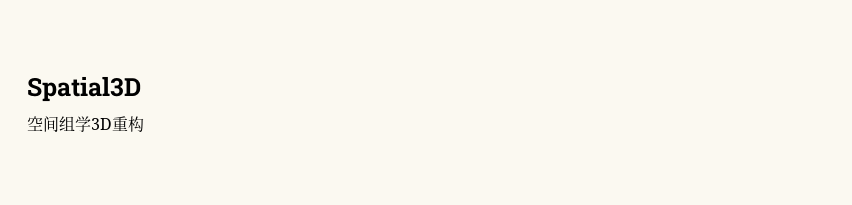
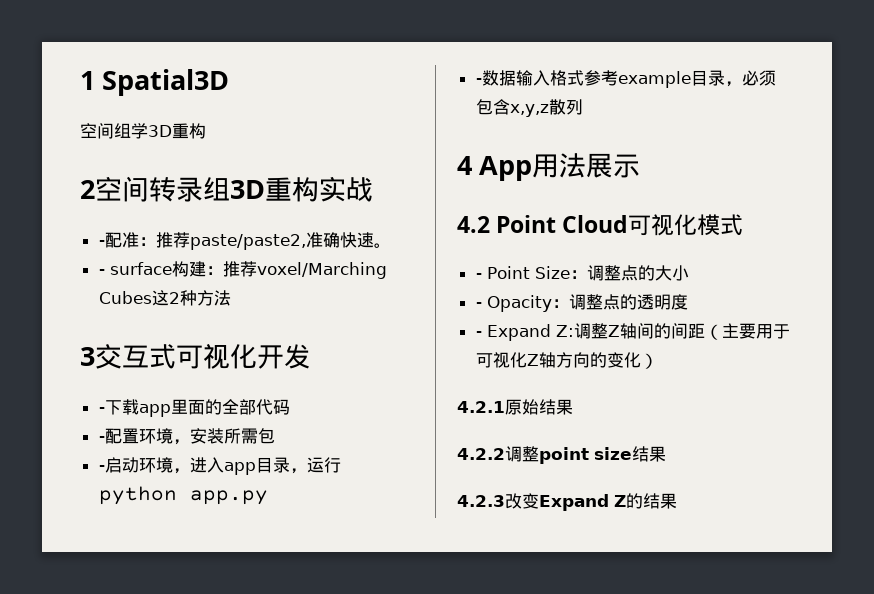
(27, 89) none -> [80,71,95,90] 1
(144, 124) none -> [80,176,373,202] [98,232,391,250] [98,261,387,279] [98,290,231,306] [80,343,311,369] [98,399,290,417] [98,428,275,445] [98,457,341,475] [98,486,268,505] [475,70,776,88] [475,99,583,117] [457,153,641,181] [457,214,744,236] [475,265,689,281] [475,294,688,312] [475,323,790,341] [475,352,658,369] [457,399,573,415] [457,446,666,464] [457,493,677,511] // 2空间转录组3D重构实战 // -配准：推荐paste/paste2,准确快速。 // - surface构建：推荐voxel/Marching Cubes这2种方法 // 3交互式可视化开发 // -下载app里面的全部代码 // -配置环境，安装所需包 // -启动环境，进入app目录，运行python app.py // -数据输入格式参考example目录，必须包含x,y,z散列 // 4 App用法展示 // 4.2 Point Cloud可视化模式 // - Point Size：调整点的大小 // - Opacity：调整点的透明度 // - Expand Z:调整Z轴间的间距（主要用于可视化Z轴方向的变化） // 4.2.1原始结果 // 4.2.2调整point size结果 // 4.2.3改变Expand Z的结果

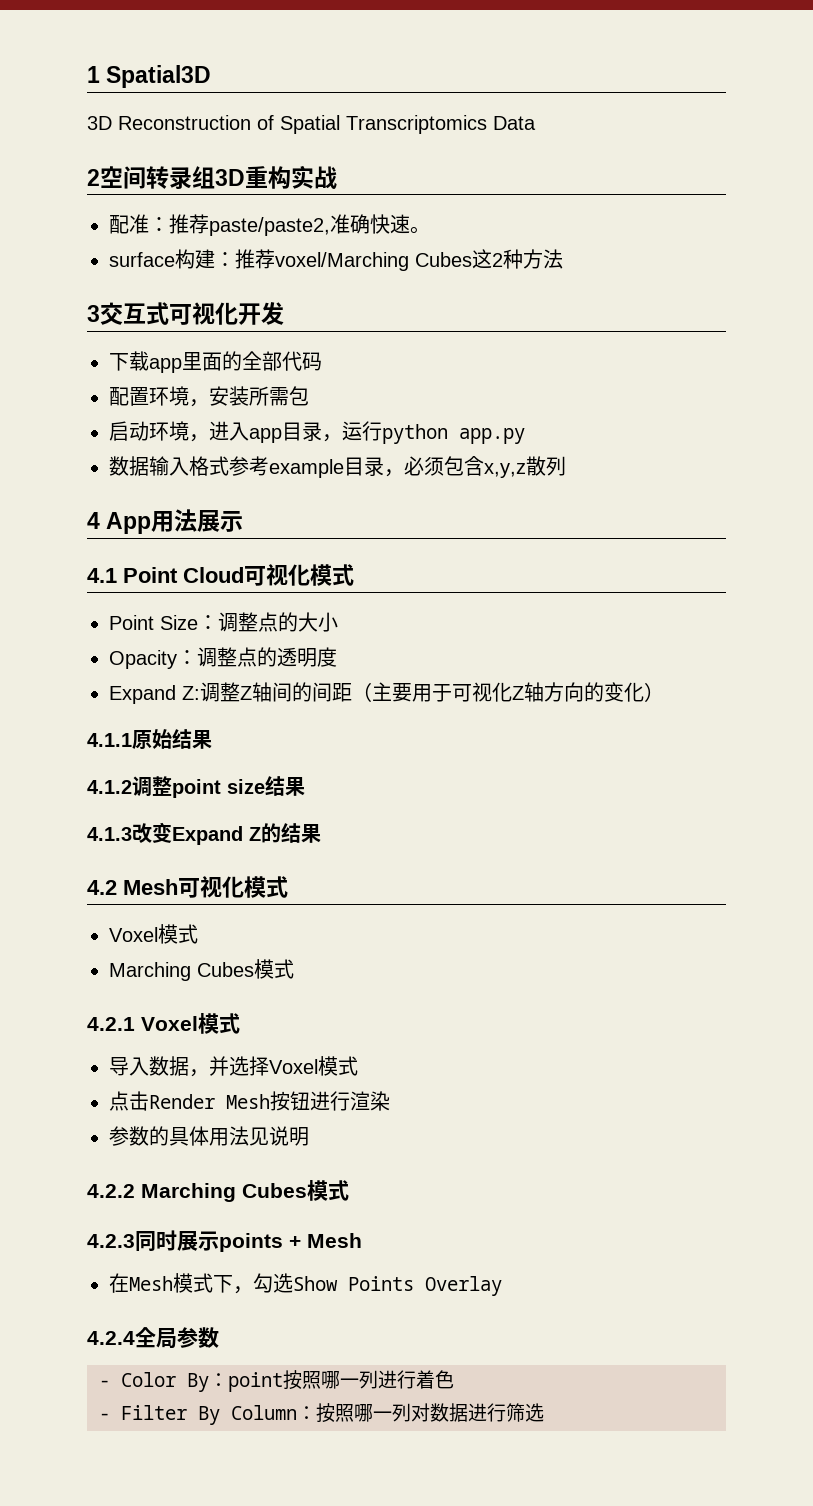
[80,123,206,139] 空间组学3D重构 -> [87,115,536,134] 3D Reconstruction of Spatial Transcriptomics Data
[98,240,105,246] - -> (337, 178) none
[98,269,105,275] - -> (430, 230) none
[98,407,105,413] - -> (284, 313) none
[98,436,105,442] - -> (322, 361) none
[98,465,105,471] - -> (309, 396) none
[475,78,482,84] - -> (525, 436) none
[457,216,490,233] 4.2 -> [87,568,117,583] 4.1
[475,273,482,279] - -> (354, 575) none
[475,302,482,308] - -> (338, 622) none
[475,331,482,337] - -> (337, 657) none
[457,401,505,413] 4.2.1 -> [87,733,132,747] 4.1.1
[457,448,505,460] 4.2.2 -> [87,780,132,794] 4.1.2
[457,495,505,507] 4.2.3 -> [87,827,132,841] 4.1.3
(677, 501) none -> [87,876,288,898] [109,924,198,944] [109,959,294,981] [87,1013,240,1034] [109,1056,358,1077] [109,1091,390,1111] [109,1126,309,1146] [87,1180,349,1202] [87,1230,362,1252] [109,1273,502,1296] [87,1327,219,1349] [99,1370,454,1392] [99,1403,544,1425] // 4.2 Mesh可视化模式 // Voxel模式 // Marching Cubes模式 // 4.2.1 Voxel模式 // 导入数据，并选择Voxel模式 // 点击Render Mesh按钮进行渲染 // 参数的具体用法见说明 // 4.2.2 Marching Cubes模式 // 4.2.3同时展示points + Mesh // 在Mesh模式下，勾选Show Points Overlay // 4.2.4全局参数 // - Color By：point按照哪一列进行着色 // - Filter By Column：按照哪一列对数据进行筛选

